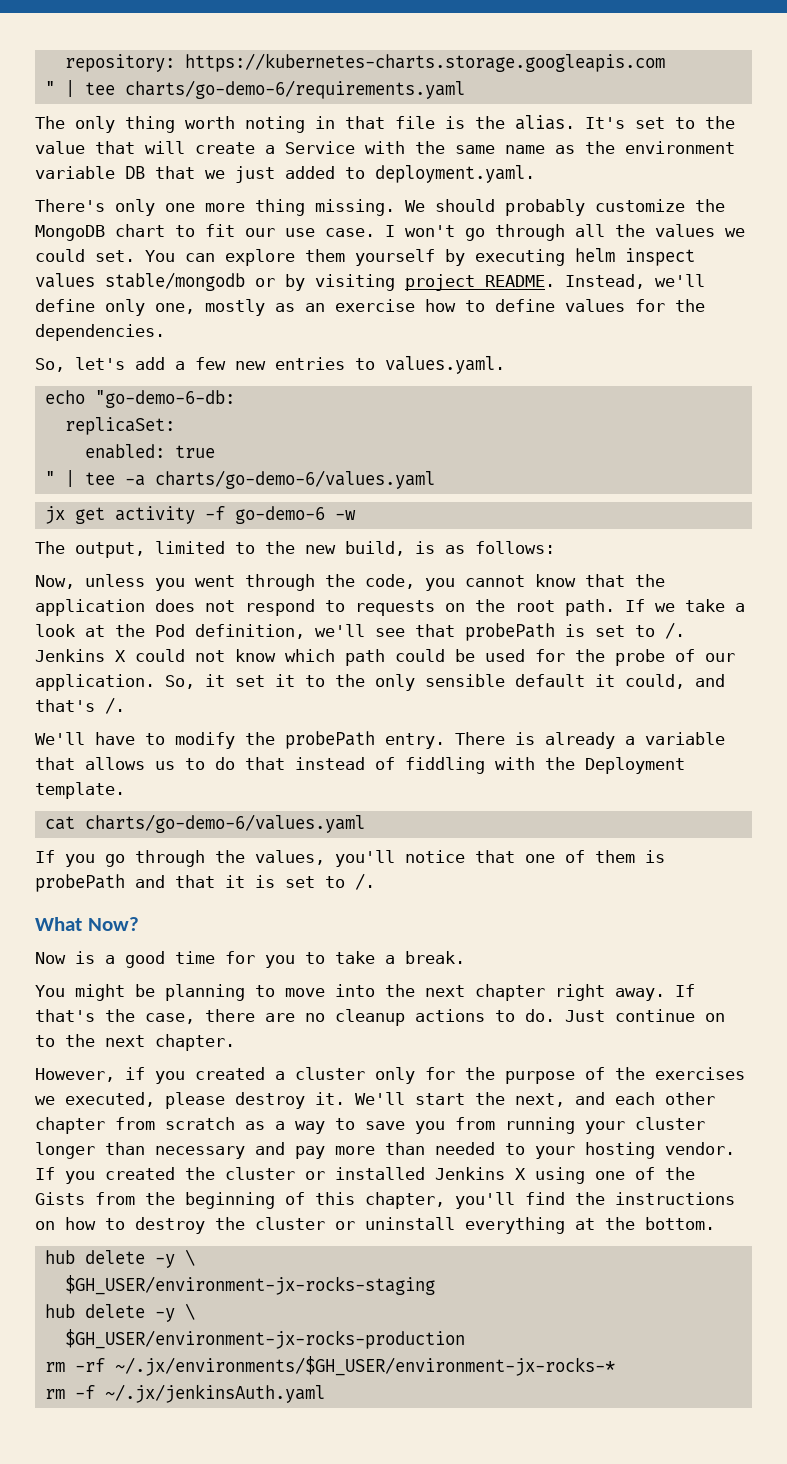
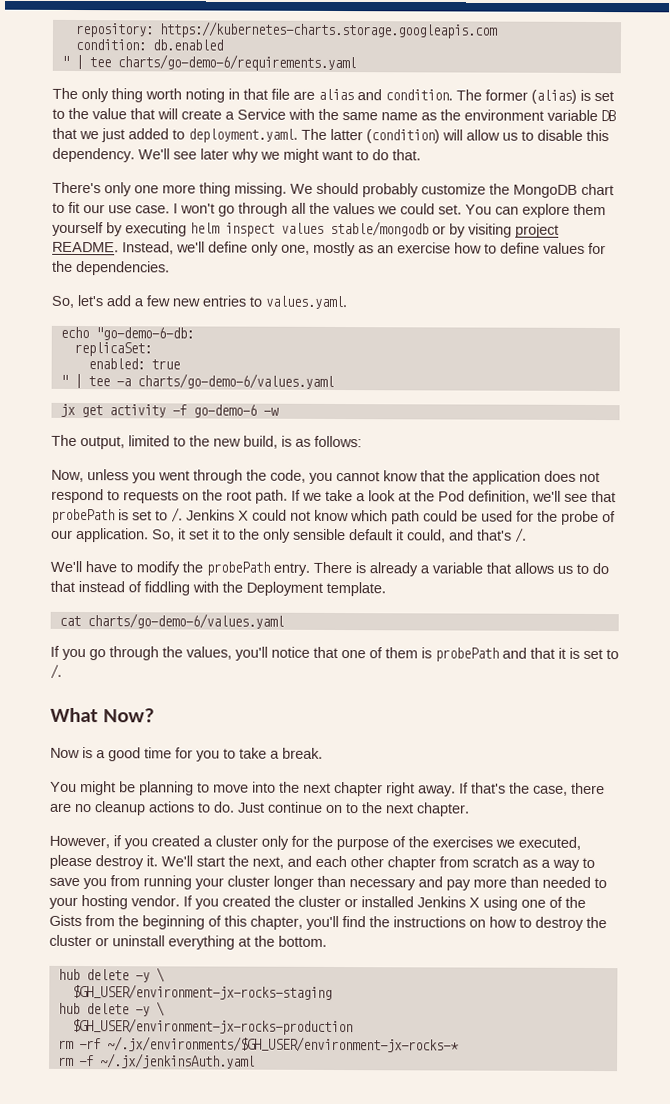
(665, 62) none -> [74,38,223,51] // condition: db.enabled
[445,115,625,130] is the alias. It's -> [293,88,591,104] are alias and condition. The former (alias) is
(535, 174) none -> [301,128,609,144] [52,147,421,163] The latter (condition) will allow us to disable this dependency. We'll see later why we might want to do that.

